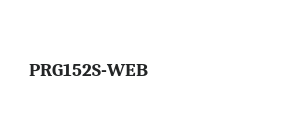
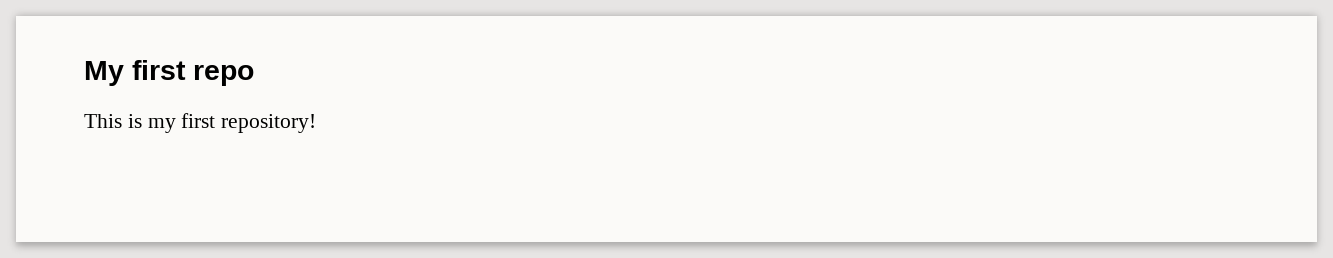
[29,63,148,76] PRG152S-WEB -> [84,60,254,86] [84,113,317,133] My first repo // This is my first repository!

